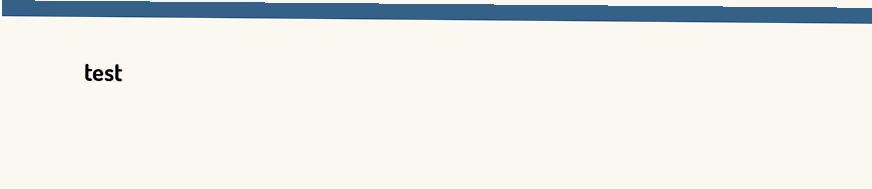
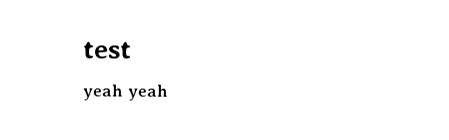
(123, 72) none -> [82,84,168,101] // yeah yeah

